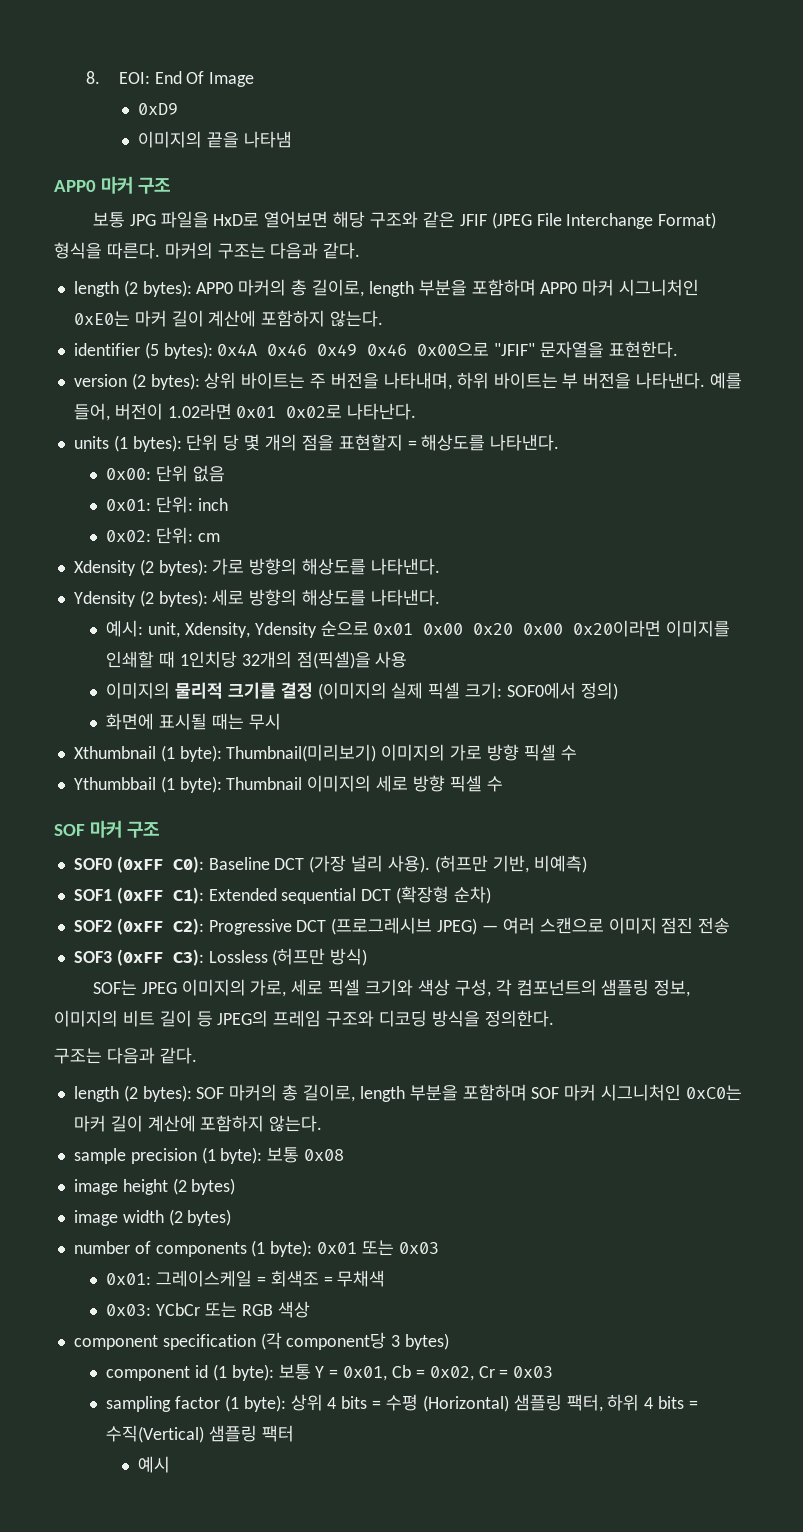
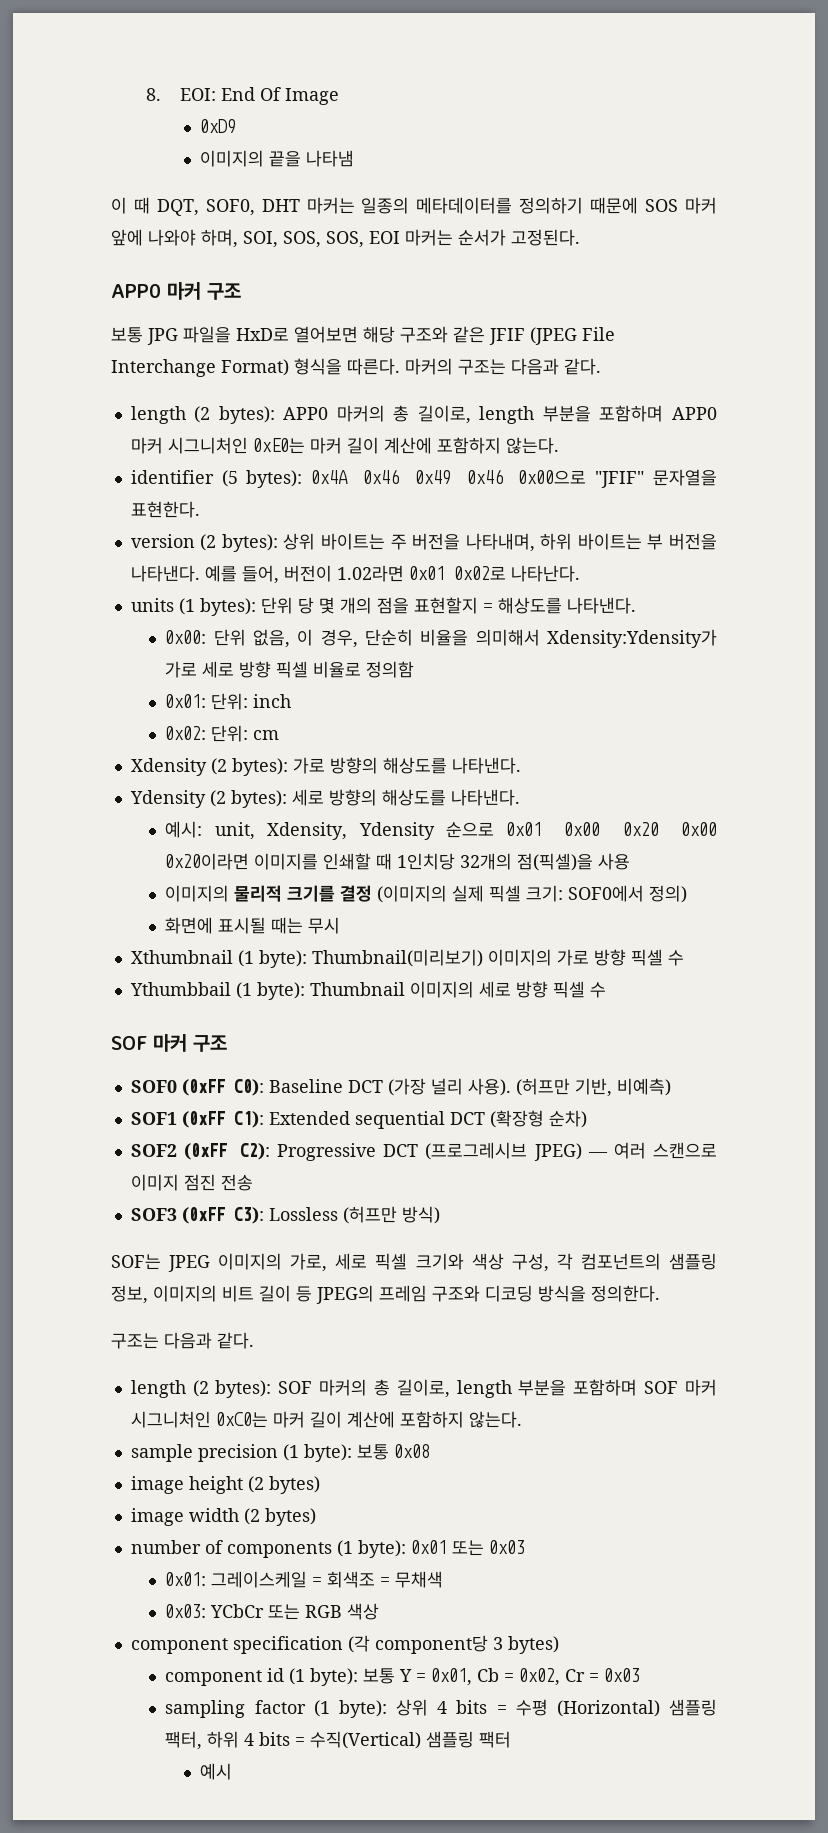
(293, 139) none -> [111,197,717,216] [111,229,580,248] // 이 때 DQT, SOF0, DHT 마커는 일종의 메타데이터를 정의하기 때문에 SOS 마커 앞에 나와야 하며, SOI, SOS, SOS, EOI 마커는 순서가 고정된다.
[192,465,225,482] 없음 -> [253,629,717,648] [165,661,415,678] 없음, 이 경우, 단순히 비율을 의미해서 Xdensity:Ydensity가 가로 세로 방향 픽셀 비율로 정의함

